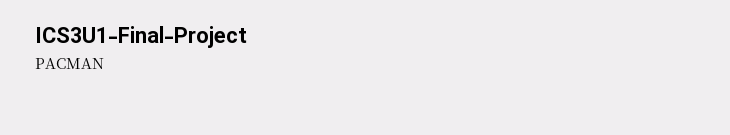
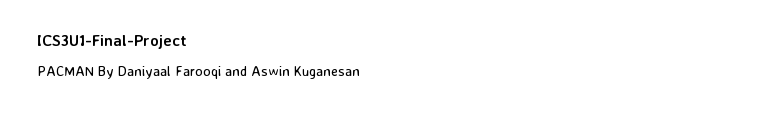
(104, 63) none -> [98,66,360,79] By Daniyaal Farooqi and Aswin Kuganesan

